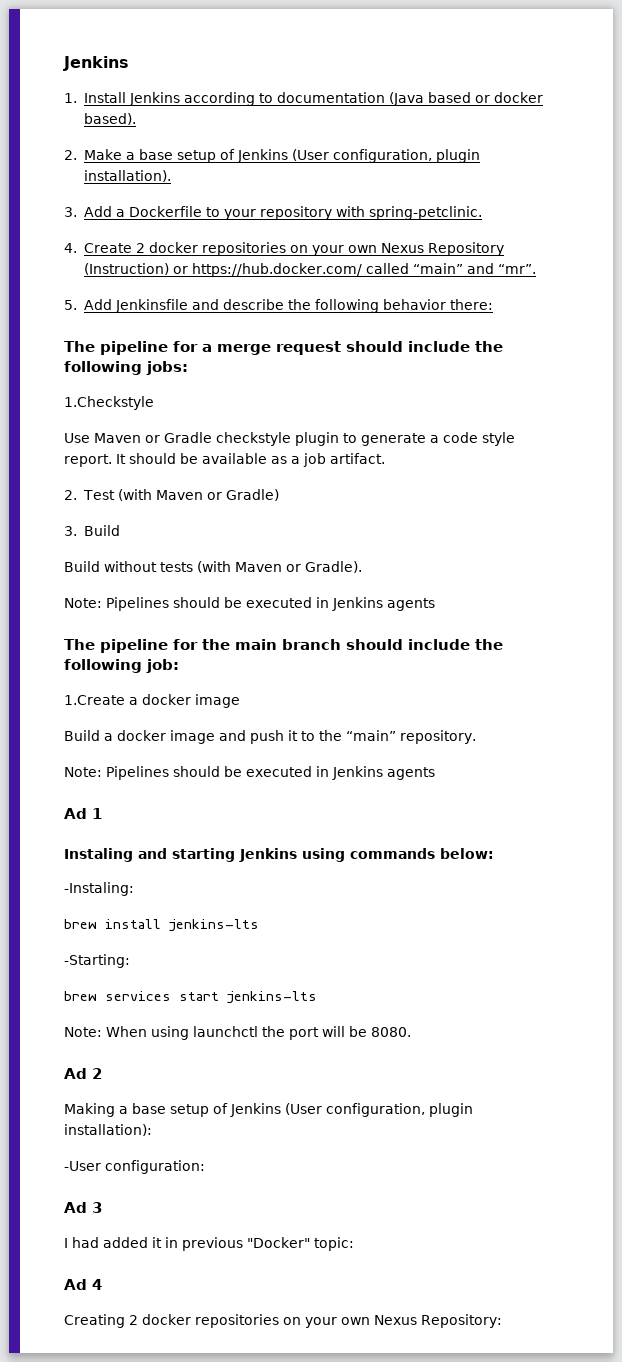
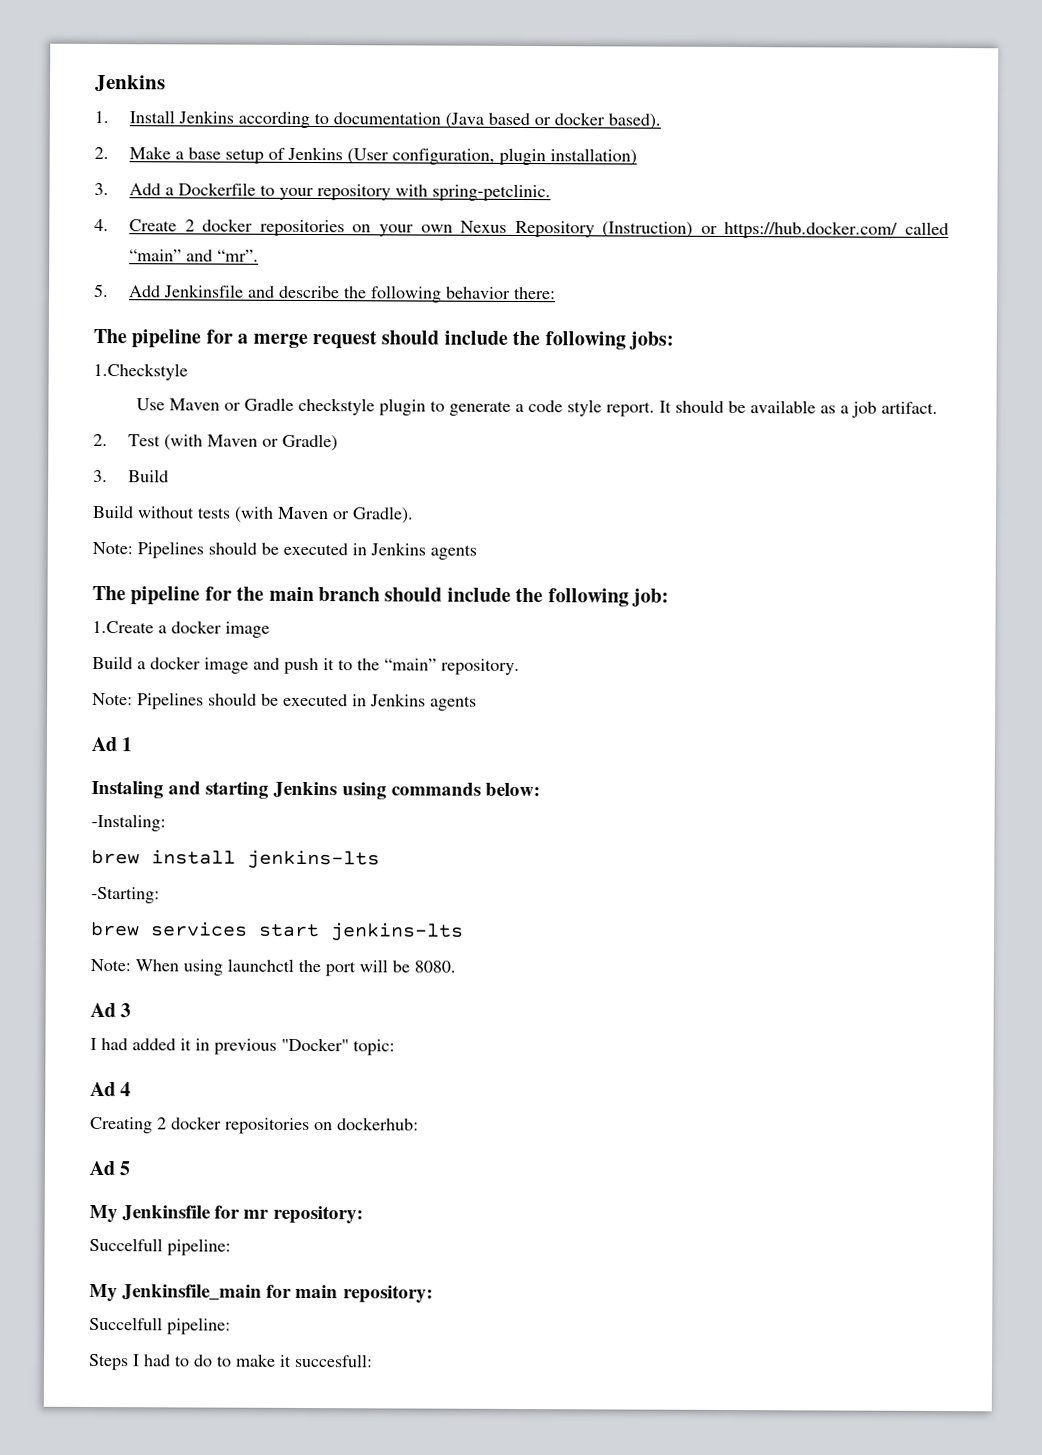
[83,170,171,182] installation). -> [550,148,638,166] installation)
[64,1068,102,1079] [64,1103,473,1117] [64,1124,152,1136] [64,1160,205,1174] // Ad 2 // Making a base setup of Jenkins (User configuration, plugin installation): // -User configuration: -> (456, 966) none
[305,1314,502,1328] your own Nexus Repository: -> [337,1117,419,1131] [89,1160,131,1176] [89,1204,363,1224] [89,1237,231,1256] [89,1283,433,1303] [89,1316,231,1335] [88,1353,373,1371] dockerhub: // Ad 5 // My Jenkinsfile for mr repository: // Succelfull pipeline: // My Jenkinsfile_main for main repository: // Succelfull pipeline: // Steps I had to do to make it succesfull:

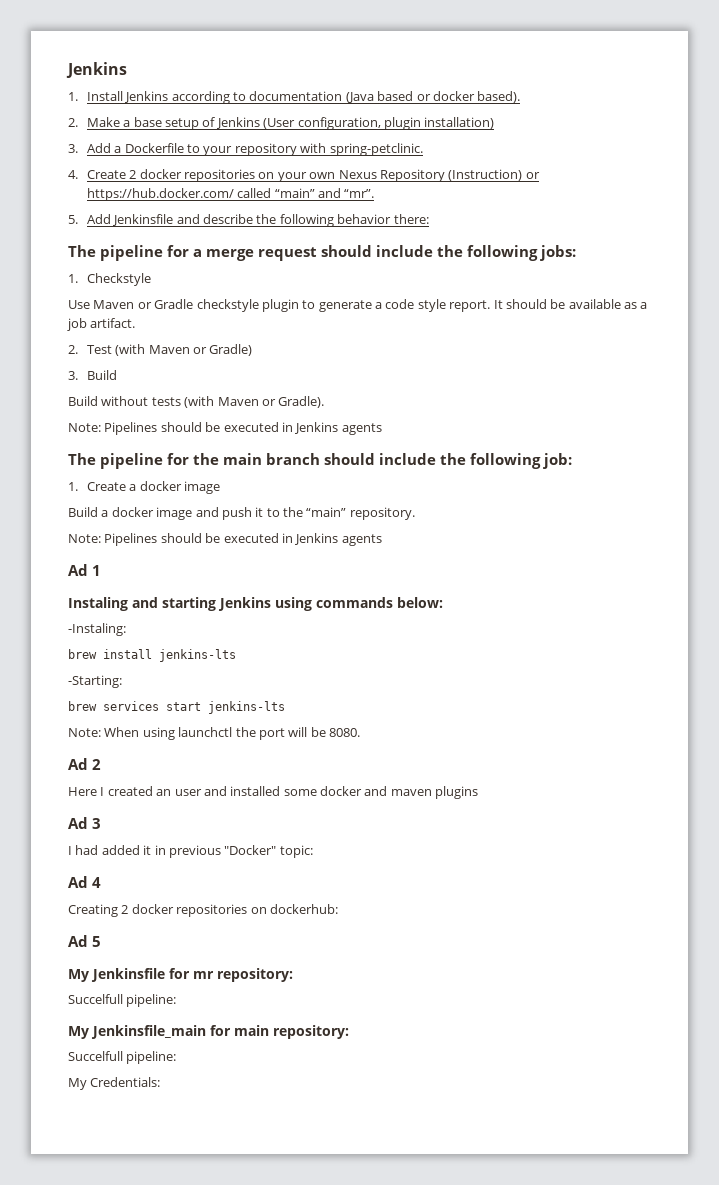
[93,362,188,381] 1.Checkstyle -> [68,273,151,286] 1. Checkstyle
[92,620,154,634] 1.Create -> [68,482,126,491] 1. Create
(456, 966) none -> [68,758,101,770] [68,786,479,799] // Ad 2 // Here I created an user and installed some docker and maven plugins
[88,1353,373,1371] Steps I had to do to make it succesfull: -> [68,1077,161,1090] My Credentials:

